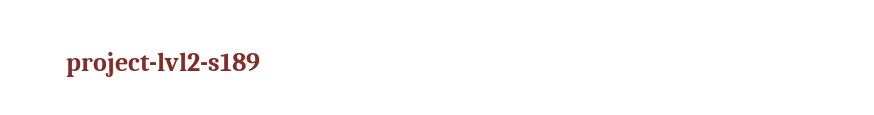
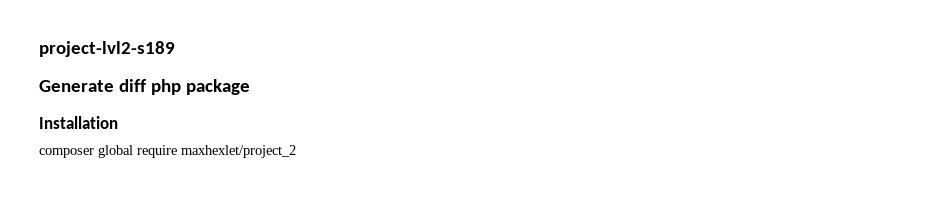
(260, 64) none -> [39,79,250,95] [39,116,118,129] [39,145,296,158] // Generate diff php package // Installation // composer global require maxhexlet/project_2

